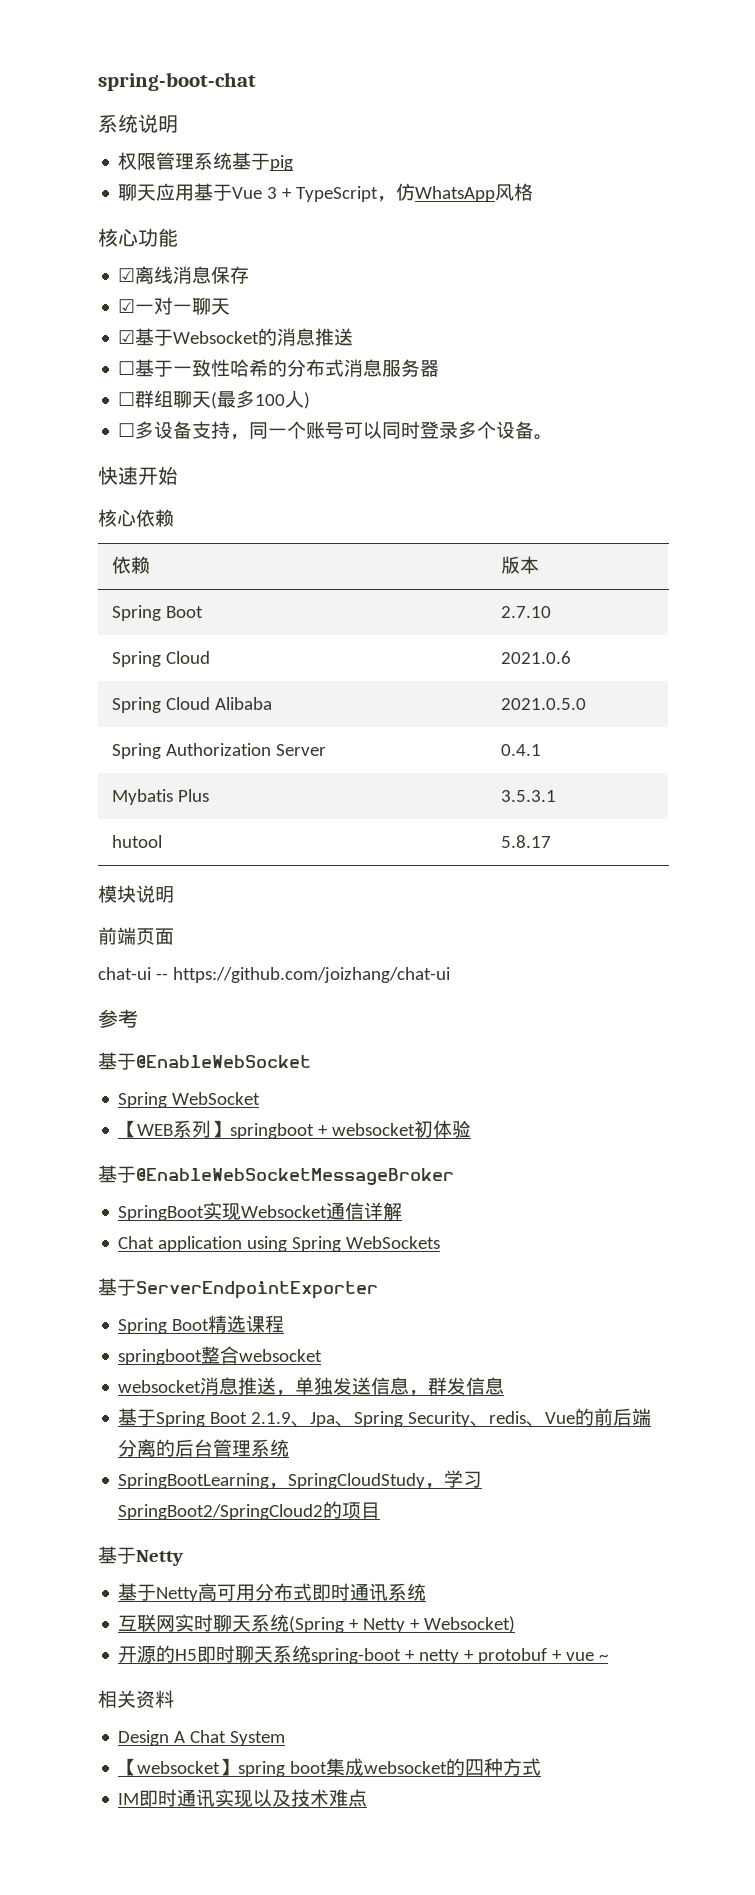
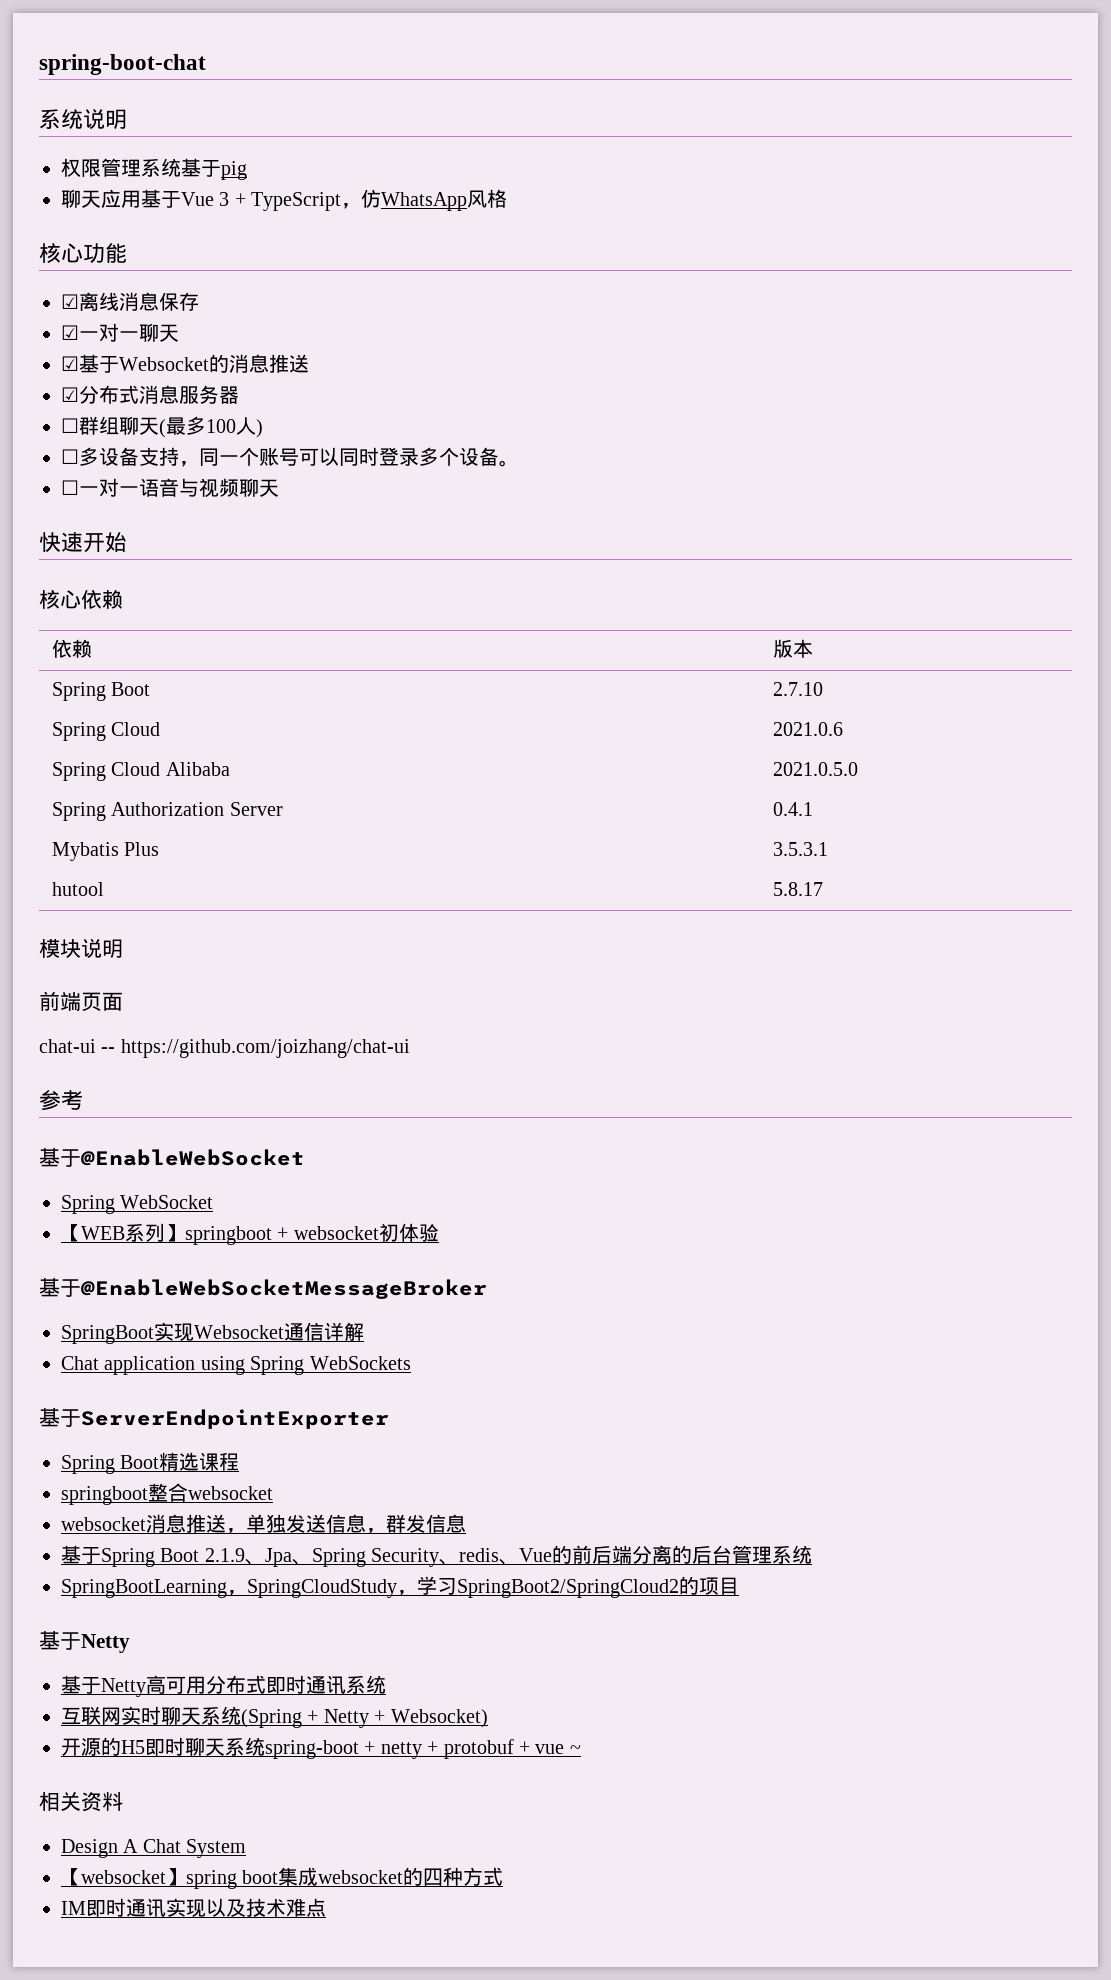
[118,359,288,377] ☐基于一致性哈希的 -> [61,387,79,402] ☑
(554, 437) none -> [61,478,279,498] // ☐一对一语音与视频聊天

